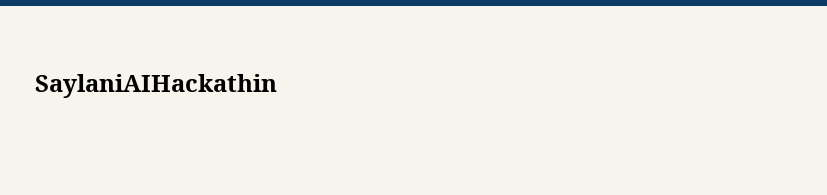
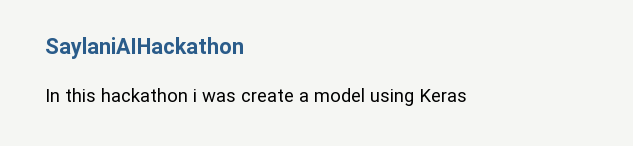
[35,74,277,98] SaylaniAIHackathin -> [45,37,244,59] [45,88,467,106] SaylaniAIHackathon // In this hackathon i was create a model using Keras

